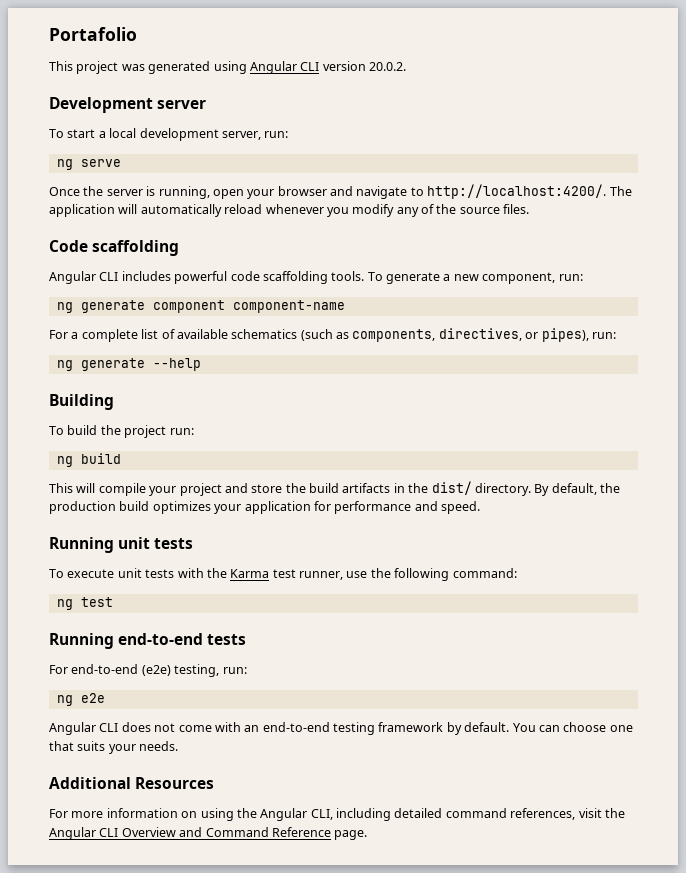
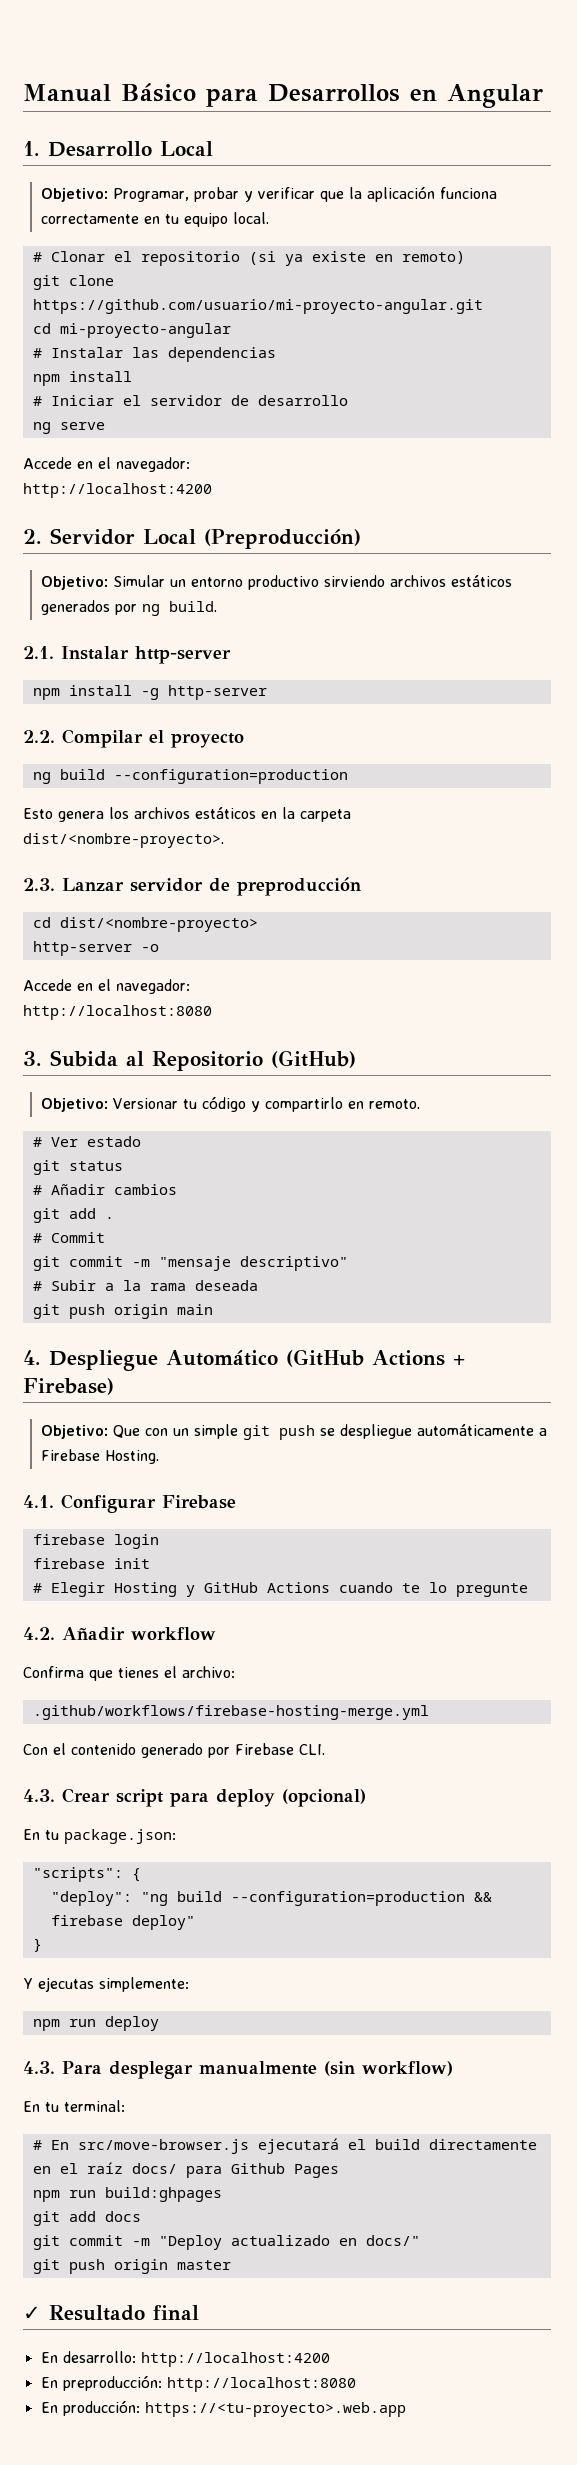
[49,27,137,41] [49,61,406,74] [49,97,207,113] [49,128,289,141] [56,159,121,170] [49,184,632,199] [49,204,530,217] [49,240,180,256] [49,271,583,284] [56,300,345,313] [49,328,616,342] [56,358,201,371] [49,394,114,410] [49,425,194,438] [56,453,121,467] [49,481,620,496] [49,501,480,514] [49,537,194,553] [49,568,517,581] [56,597,113,610] [49,633,247,649] [49,664,247,677] [56,693,105,706] [49,722,633,735] [49,741,179,754] [49,777,215,789] [49,808,625,821] [49,827,368,840] Portafolio // This project was generated using Angular CLI version 20.0.2. // Development server // To start a local development server, run: // ng serve // Once the server is running, open your browser and navigate to http://localhost:4200/. The application will automatically reload whenever you modify any of the source files. // Code scaffolding // Angular CLI includes powerful code scaffolding tools. To generate a new component, run: // ng generate component component-name // For a complete list of available schematics (such as components, directives, or pipes), run: // ng generate --help // Building // To build the project run: // ng build // This will compile your project and store the build artifacts in the dist/ directory. By default, the production build optimizes your application for performance and speed. // Running unit tests // To execute unit tests with the Karma test runner, use the following command: // ng test // Running end-to-end tests // For end-to-end (e2e) testing, run: // ng e2e // Angular CLI does not come with an end-to-end testing framework by default. You can choose one that suits your needs. // Additional Resources // For more information on using the Angular CLI, including detailed command references, visit the Angular CLI Overview and Command Reference page. -> [23,83,543,108] [23,141,213,157] [41,186,498,202] [41,212,270,227] [32,251,465,266] [32,275,114,290] [32,299,483,314] [32,323,231,338] [32,347,276,362] [32,371,132,386] [32,395,348,406] [32,422,105,434] [23,457,190,472] [23,483,212,498] [23,528,361,549] [41,575,513,590] [41,600,218,616] [23,646,231,664] [32,685,267,700] [23,729,244,748] [32,769,348,784] [23,807,351,822] [23,833,224,848] [23,877,361,896] [32,917,258,932] [32,941,159,956] [23,979,190,994] [23,1005,212,1020] [23,1050,356,1071] [41,1096,421,1112] [32,1136,141,1147] [32,1160,123,1175] [32,1184,177,1195] [32,1208,114,1223] [32,1232,105,1243] [32,1256,348,1271] [32,1280,258,1291] [32,1304,213,1319] [23,1349,465,1371] [23,1378,114,1395] [41,1424,548,1440] [41,1449,160,1464] [23,1494,236,1513] [32,1534,159,1549] [32,1558,150,1569] [32,1582,528,1597] [23,1627,216,1641] [23,1666,235,1681] [32,1705,429,1720] [23,1743,325,1758] [23,1788,366,1807] [23,1829,176,1844] [32,1867,141,1882] [50,1891,492,1906] [50,1915,195,1930] [32,1938,42,1952] [23,1977,189,1992] [32,2016,159,2031] [23,2061,453,2079] [23,2100,125,2112] [32,2138,537,2154] [32,2162,339,2178] [32,2187,222,2202] [32,2211,141,2226] [32,2235,420,2250] [32,2259,231,2274] [23,2305,199,2321] [40,2351,330,2367] [40,2375,356,2392] [40,2400,406,2417] Manual Básico para Desarrollos en Angular // 1. Desarrollo Local // Objetivo: Programar, probar y verificar que la aplicación funciona correctamente en tu equipo local. // # Clonar el repositorio (si ya existe en remoto) // git clone https://github.com/usuario/mi-proyecto-angular.git // cd mi-proyecto-angular // # Instalar las dependencias // npm install // # Iniciar el servidor de desarrollo // ng serve // Accede en el navegador: // http://localhost:4200 // 2. Servidor Local (Preproducción) // Objetivo: Simular un entorno productivo sirviendo archivos estáticos generados por ng build. // 2.1. Instalar http-server // npm install -g http-server // 2.2. Compilar el proyecto // ng build --configuration=production // Esto genera los archivos estáticos en la carpeta dist/<nombre-proyecto>. // 2.3. Lanzar servidor de preproducción // cd dist/<nombre-proyecto> // http-server -o // Accede en el navegador: // http://localhost:8080 // 3. Subida al Repositorio (GitHub) // Objetivo: Versionar tu código y compartirlo en remoto. // # Ver estado // git status // # Añadir cambios // git add . // # Commit // git commit -m "mensaje descriptivo" // # Subir a la rama deseada // git push origin main // 4. Despliegue Automático (GitHub Actions + Firebase) // Objetivo: Que con un simple git push se despliegue automáticamente a Firebase Hosting. // 4.1. Configurar Firebase // firebase login // firebase init // # Elegir Hosting y GitHub Actions cuando te lo pregunte // 4.2. Añadir workflow // Confirma que tienes el archivo: // .github/workflows/firebase-hosting-merge.yml // Con el contenido generado por Firebase CLI. // 4.3. Crear script para deploy (opcional) // En tu package.json: // "scripts": { // "deploy": "ng build --configuration=production && firebase deploy" // } // Y ejecutas simplemente: // npm run deploy // 4.3. Para desplegar manualmente (sin workflow) // En tu terminal: // # En src/move-browser.js ejecutará el build directamente en el raíz docs/ para Github Pages // npm run build:ghpages // git add docs // git commit -m "Deploy actualizado en docs/" // git push origin master // ✓ Resultado final // En desarrollo: http://localhost:4200 // En preproducción: http://localhost:8080 // En producción: https://<tu-proyecto>.web.app

